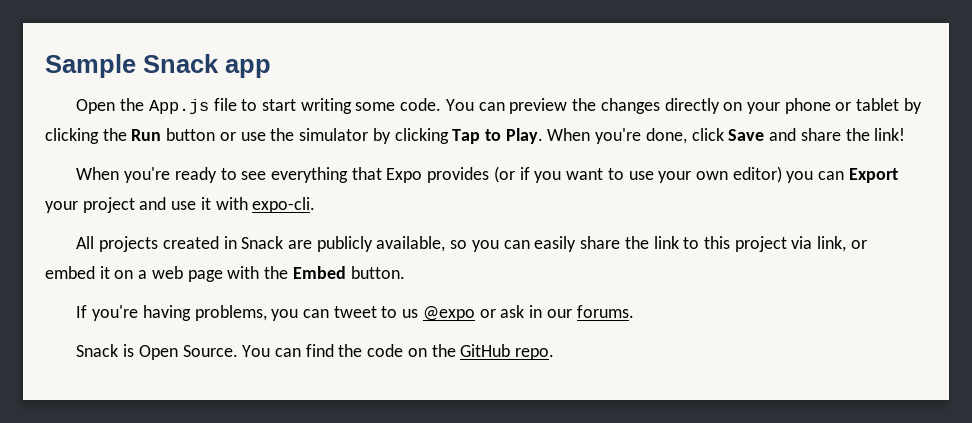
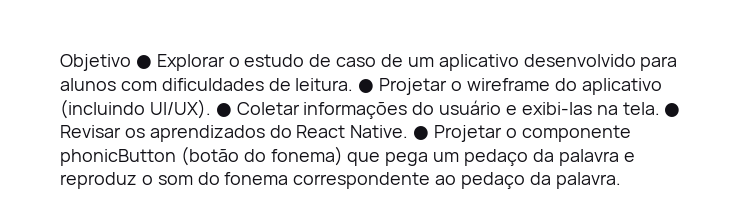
[45,54,271,78] [76,98,922,114] [45,128,906,144] [76,166,898,183] [45,197,316,213] [76,236,867,252] [45,266,405,282] [76,305,634,321] [76,344,555,360] Sample Snack app // Open the App.js file to start writing some code. You can preview the changes directly on your phone or tablet by clicking the Run button or use the simulator by clicking Tap to Play. When you're done, click Save and share the link! // When you're ready to see everything that Expo provides (or if you want to use your own editor) you can Export your project and use it with expo-cli. // All projects created in Snack are publicly available, so you can easily share the link to this project via link, or embed it on a web page with the Embed button. // If you're having problems, you can tweet to us @expo or ask in our forums. // Snack is Open Source. You can find the code on the GitHub repo. -> [60,54,678,71] [60,78,662,95] [60,99,681,119] [60,125,631,142] [60,146,635,166] [60,172,621,189] Objetivo ● Explorar o estudo de caso de um aplicativo desenvolvido para alunos com dificuldades de leitura. ● Projetar o wireframe do aplicativo (incluindo UI/UX). ● Coletar informações do usuário e exibi-las na tela. ● Revisar os aprendizados do React Native. ● Projetar o componente phonicButton (botão do fonema) que pega um pedaço da palavra e reproduz o som do fonema correspondente ao pedaço da palavra.

